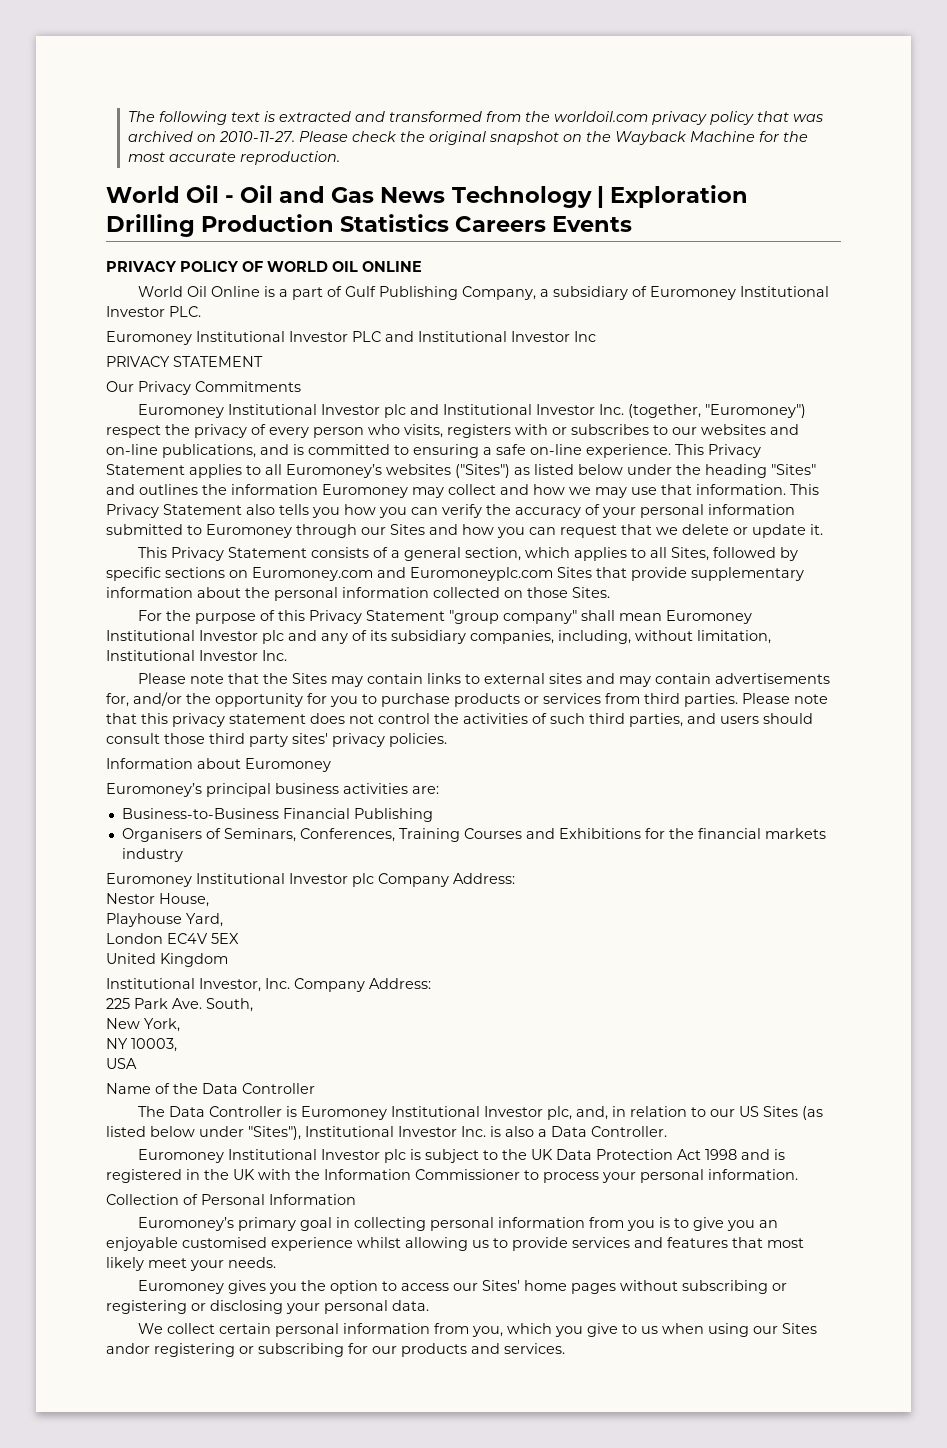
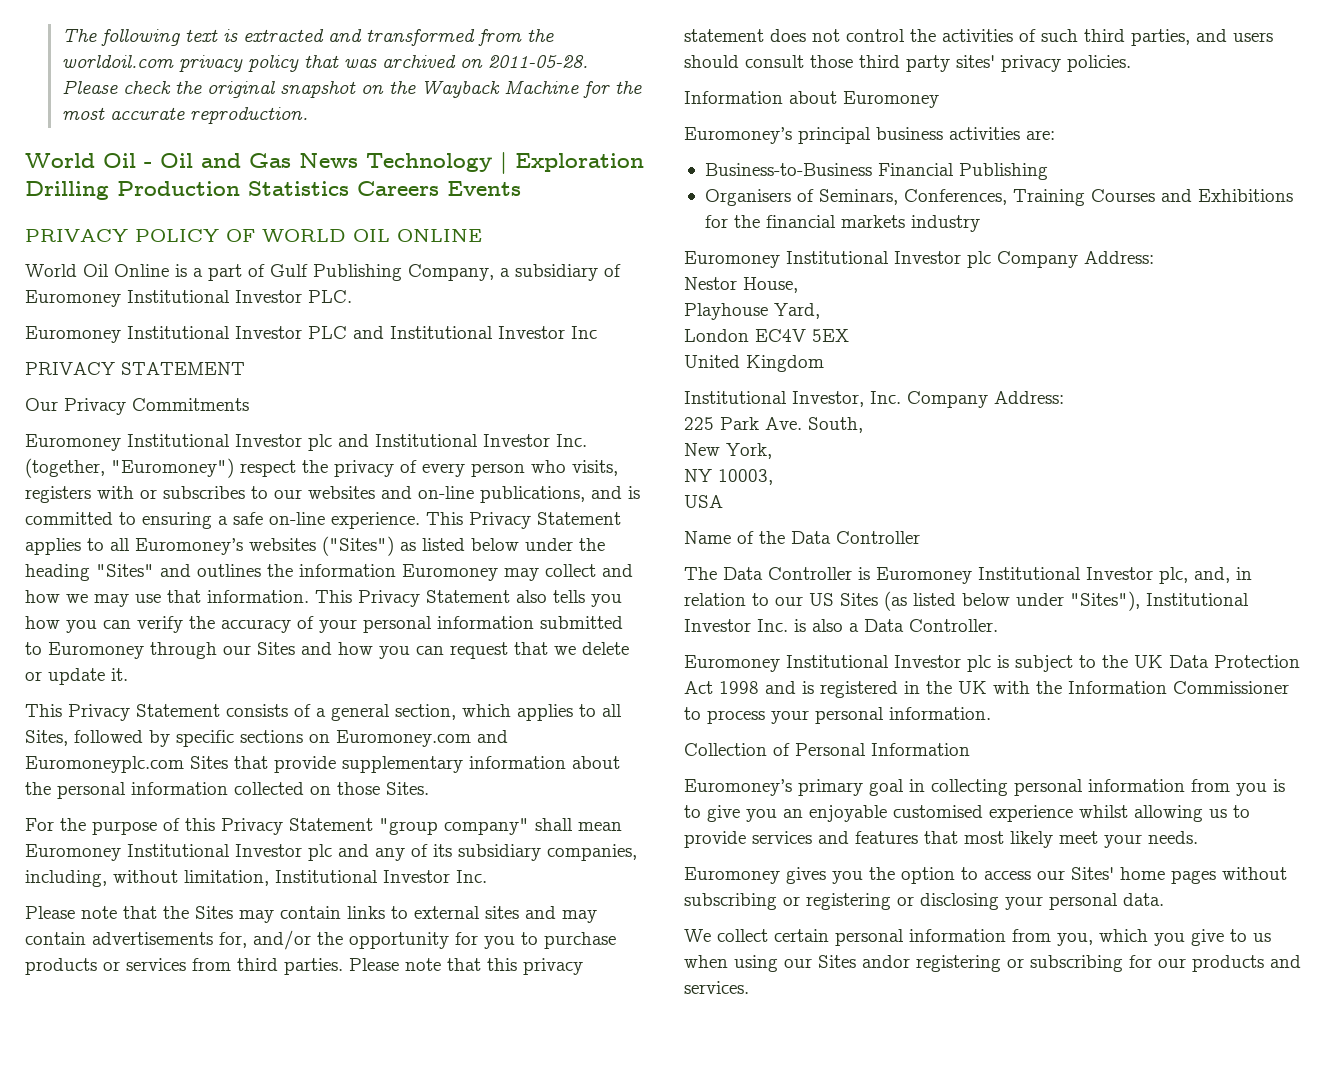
[218,131,295,142] 2010-11-27. -> [487,55,588,68] 2011-05-28.

